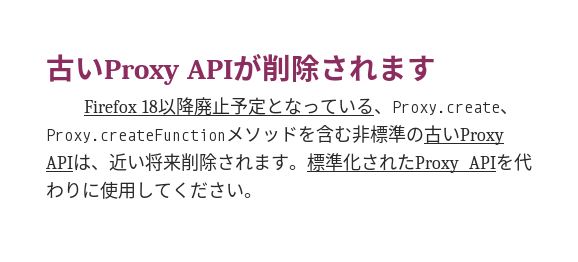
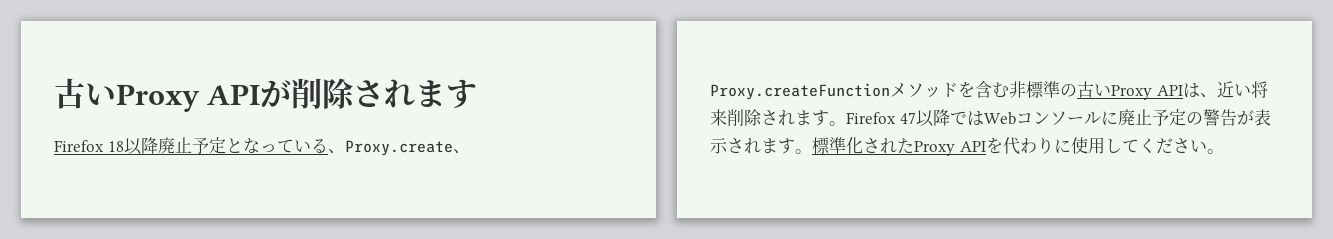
(307, 167) none -> [846,109,1271,127] [710,137,812,154] Firefox 47以降ではWebコンソールに廃止予定の警告が表示されます。

